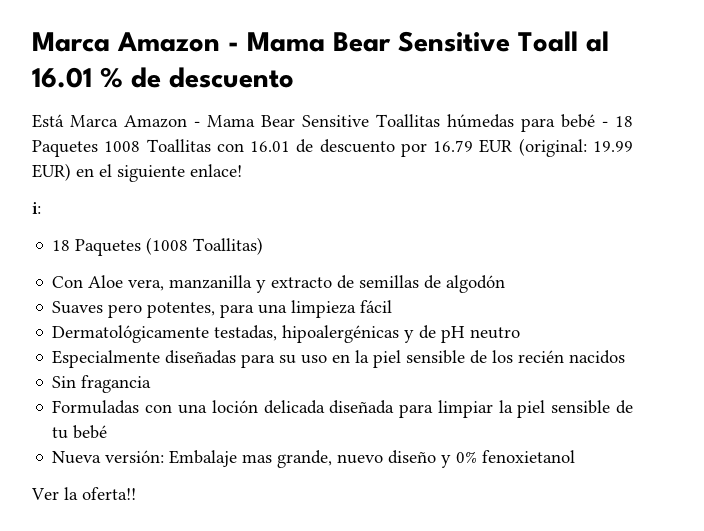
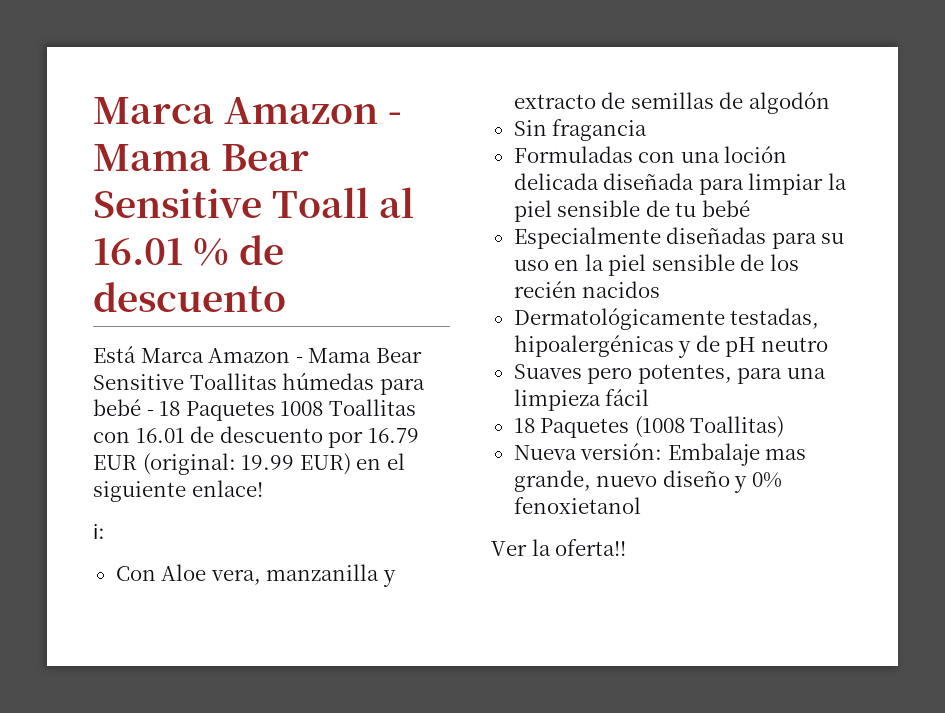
[52,237,264,256] // 18 Paquetes (1008 Toallitas) -> (105, 531) none
[52,300,393,318] [52,325,521,343] [52,350,626,368] // Suaves pero potentes, para una limpieza fácil // Dermatológicamente testadas, hipoalergénicas y de pH neutro // Especialmente diseñadas para su uso en la piel sensible de los recién nacidos -> (830, 103) none
(108, 432) none -> [513,227,845,249] [513,254,799,276] [513,281,661,298] [513,308,820,330] [513,335,828,358] [513,364,826,384] [513,389,650,411] [513,416,785,438] // Especialmente diseñadas para su uso en la piel sensible de los recién nacidos // Dermatológicamente testadas, hipoalergénicas y de pH neutro // Suaves pero potentes, para una limpieza fácil // 18 Paquetes (1008 Toallitas)

